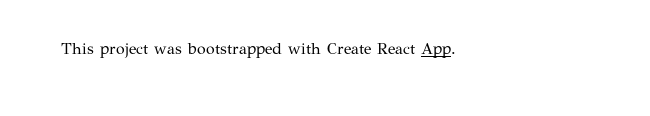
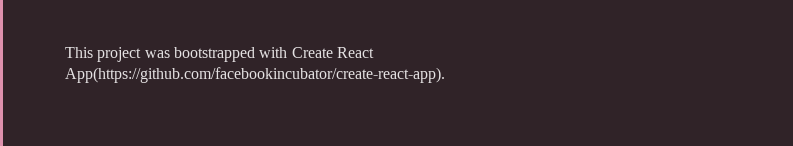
[421,43,456,58] App. -> [65,67,445,83] App(https://github.com/facebookincubator/create-react-app).

